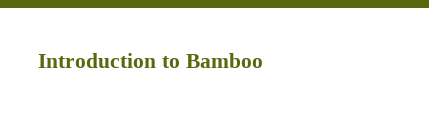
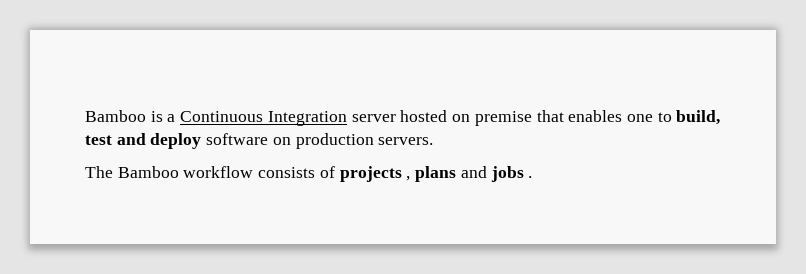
[38,53,263,68] Introduction to Bamboo -> [85,110,721,126] [85,133,434,149] [85,166,533,182] Bamboo is a Continuous Integration server hosted on premise that enables one to build, test and deploy software on production servers. // The Bamboo workflow consists of projects , plans and jobs .

